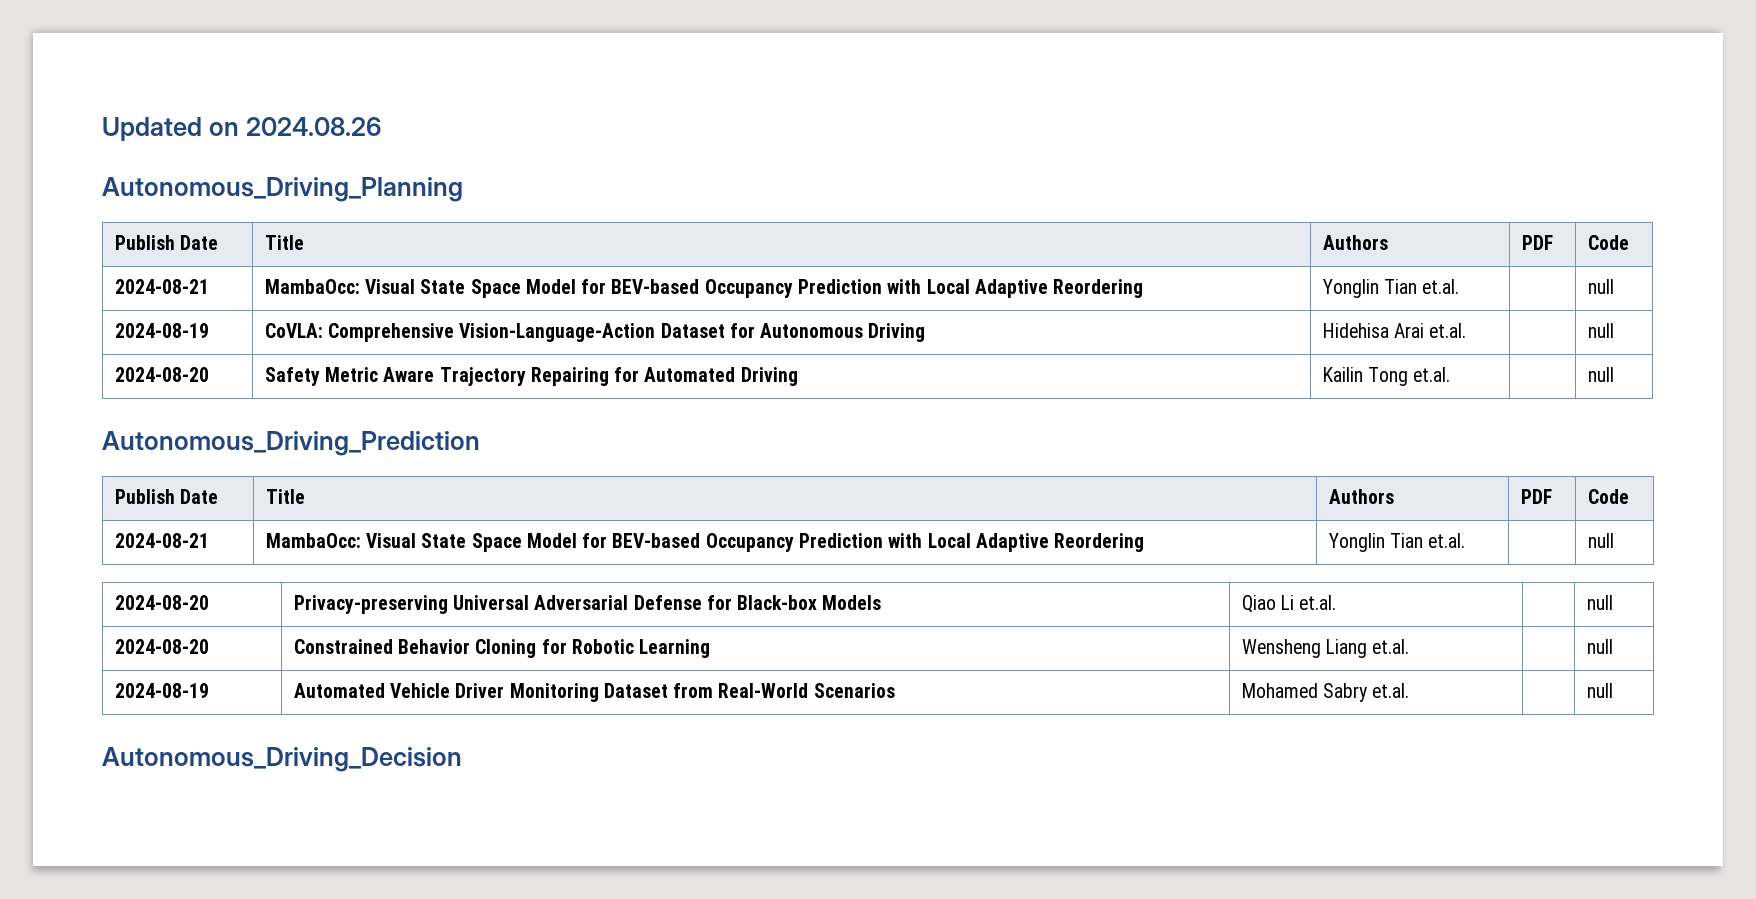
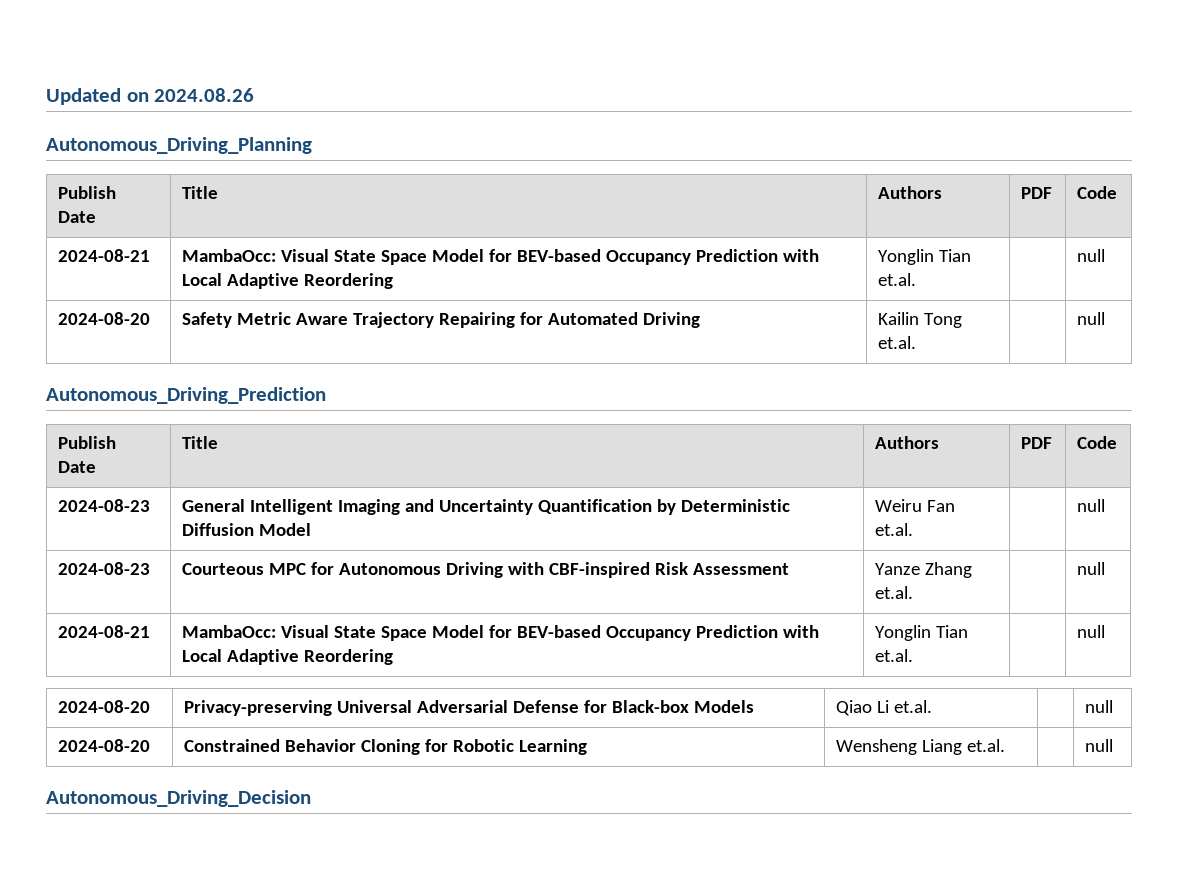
[114,323,209,338] [264,323,926,342] [1322,323,1467,338] [1587,323,1614,338] // 2024-08-19 | CoVLA: Comprehensive Vision-Language-Action Dataset for Autonomous Driving | Hidehisa Arai et.al. | | null -> (1106, 255) none
(1629, 496) none -> [58,499,151,512] [182,499,791,515] [182,523,312,536] [875,499,956,512] [875,523,914,536] [1077,499,1106,512] [58,562,151,575] [182,562,790,578] [875,562,973,578] [875,586,914,599] [1077,562,1106,575] // 2024-08-23 | General Intelligent Imaging and Uncertainty Quantification by Deterministic Diffusion Model | Weiru Fan et.al. | | null // 2024-08-23 | Courteous MPC for Autonomous Driving with CBF-inspired Risk Assessment | Yanze Zhang et.al. | | null
[114,683,209,698] [293,683,895,702] [1241,683,1410,702] [1586,683,1613,698] // 2024-08-19 | Automated Vehicle Driver Monitoring Dataset from Real-World Scenarios | Mohamed Sabry et.al. | | null -> (1114, 745) none

